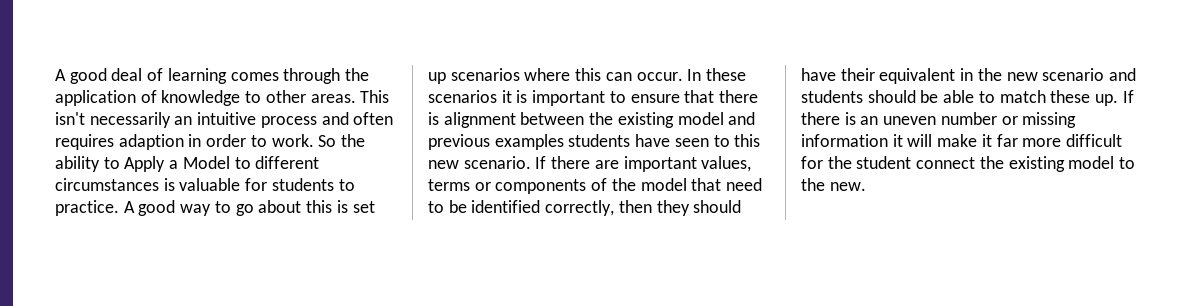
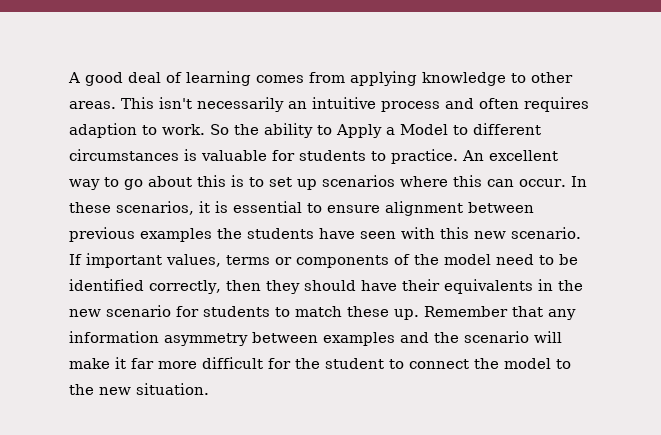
[283,68,370,84] [55,90,157,106] through the application of -> [309,71,417,86] from applying
[188,134,247,147] in order -> (137, 130) none
[123,200,176,216] A good -> [462,150,558,161] An excellent
(348, 206) none -> [249,177,264,187] to
[428,90,497,103] scenarios -> [116,201,194,215] scenarios,
[532,90,606,106] important -> [233,201,302,213] essential
[684,90,759,103] [428,112,756,128] that there is alignment between the existing model and -> [385,201,534,216] alignment between
(564, 142) none -> [217,228,242,239] the
[713,135,730,147] to -> [401,227,435,239] with
[551,156,619,169] there are -> (82, 259) none
[691,178,722,191] that -> (491, 259) none
[879,68,956,84] equivalent -> [443,279,533,294] equivalents
[1109,68,1137,81] [801,90,1134,106] [801,112,1077,128] [801,134,903,147] and students should be able to match these up. If there is an uneven number or missing information it -> [176,306,576,320] [69,331,529,346] for students to match these up. Remember that any information asymmetry between examples and the scenario
(912, 162) none -> [389,359,404,369] to
[1008,156,1065,172] existing -> (499, 363) none
[829,182,866,191] new. -> [99,383,209,395] new situation.

